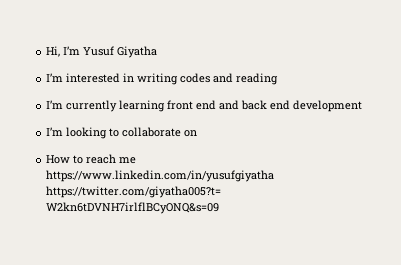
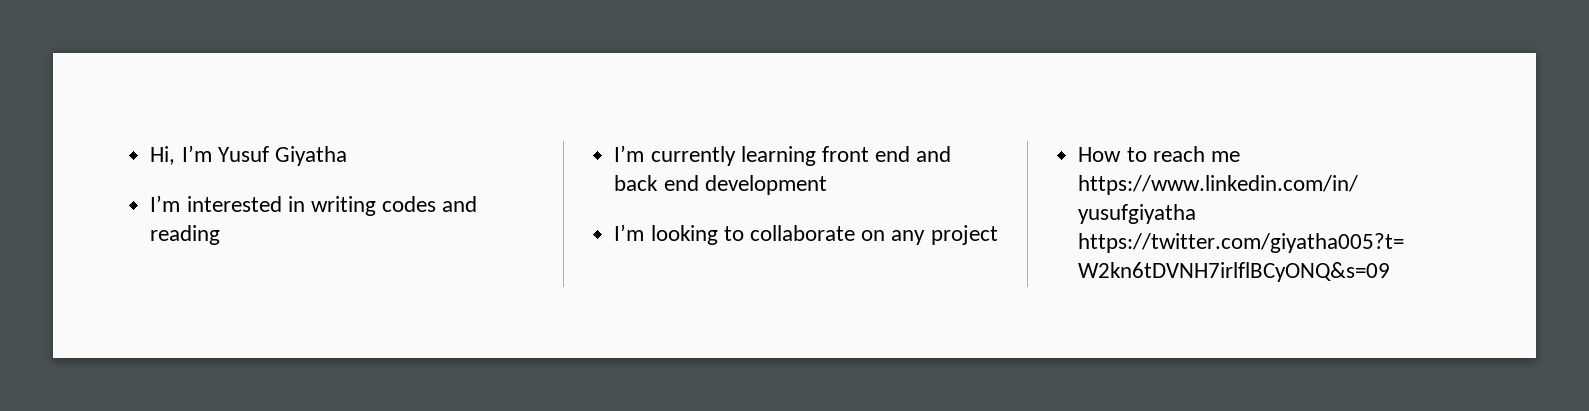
(198, 133) none -> [891,225,998,245] any project

